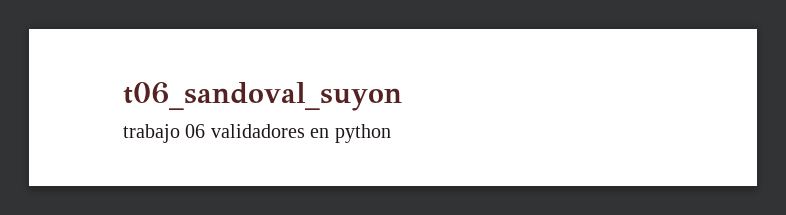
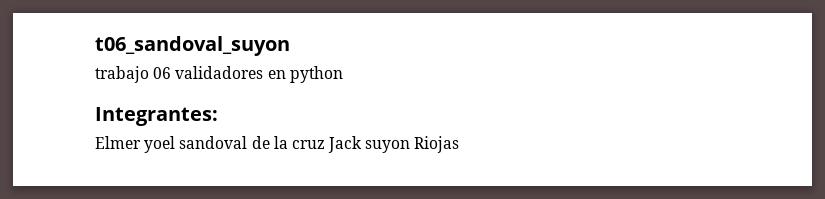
(391, 133) none -> [95,107,218,126] [95,136,460,153] // Integrantes: // Elmer yoel sandoval de la cruz Jack suyon Riojas

